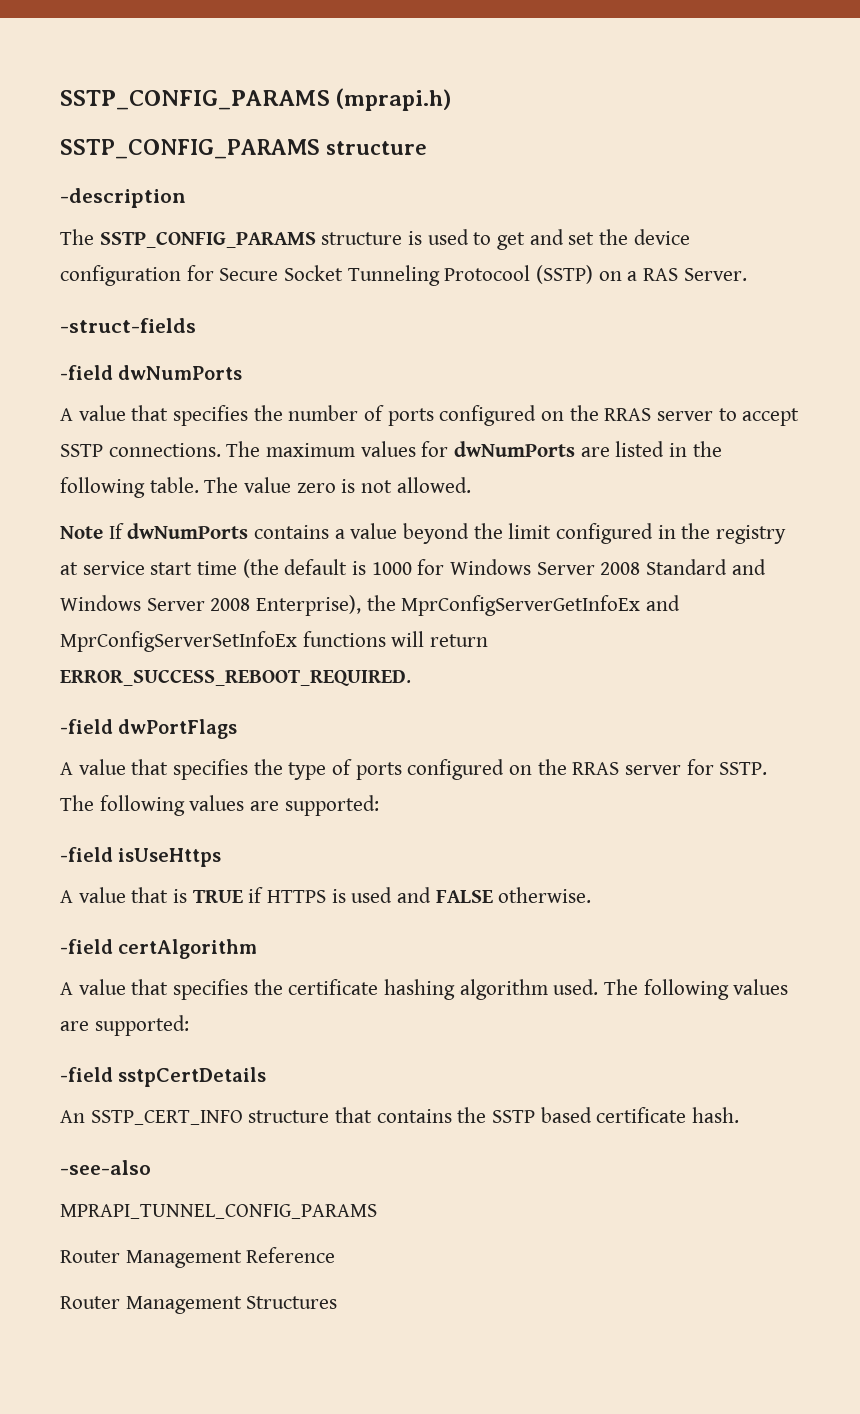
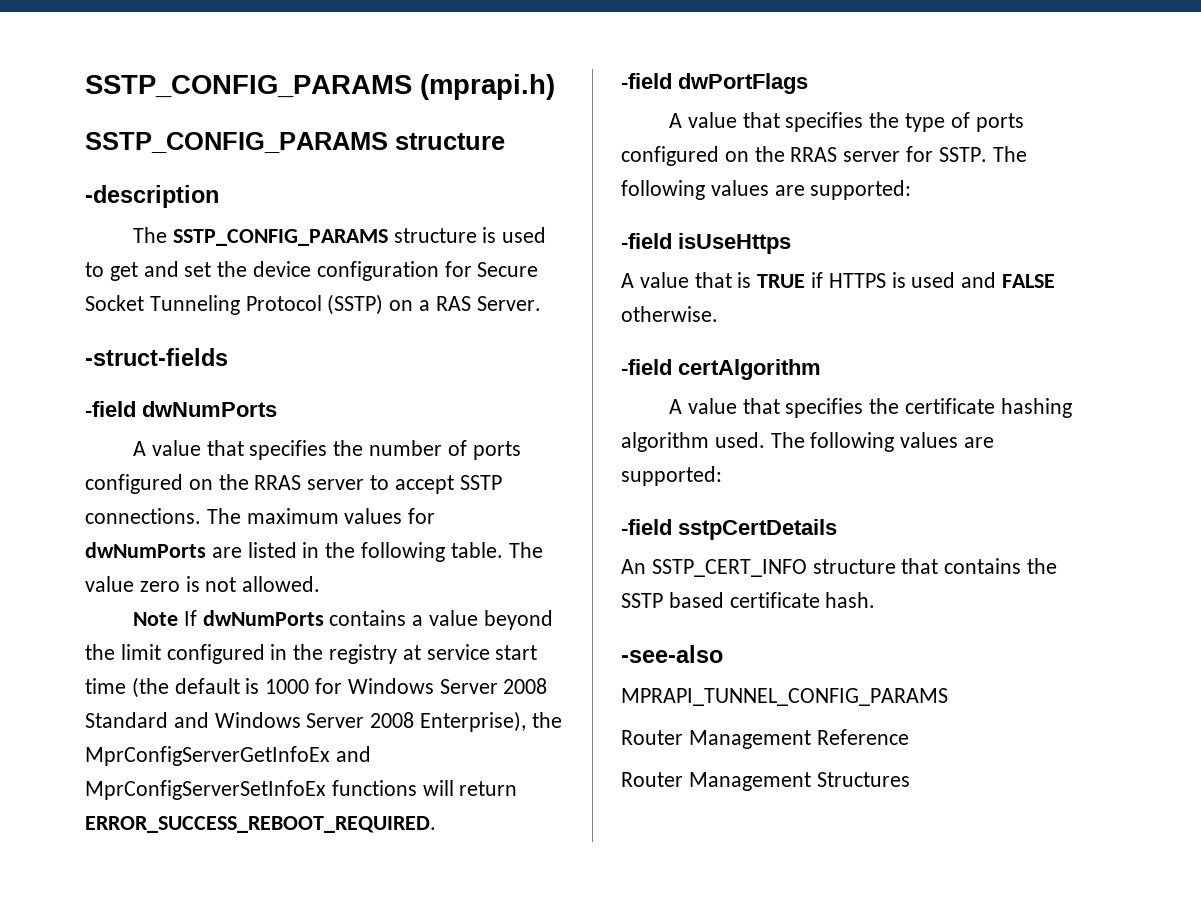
[444,265,531,281] Protocool -> [245,295,322,311] Protocol

